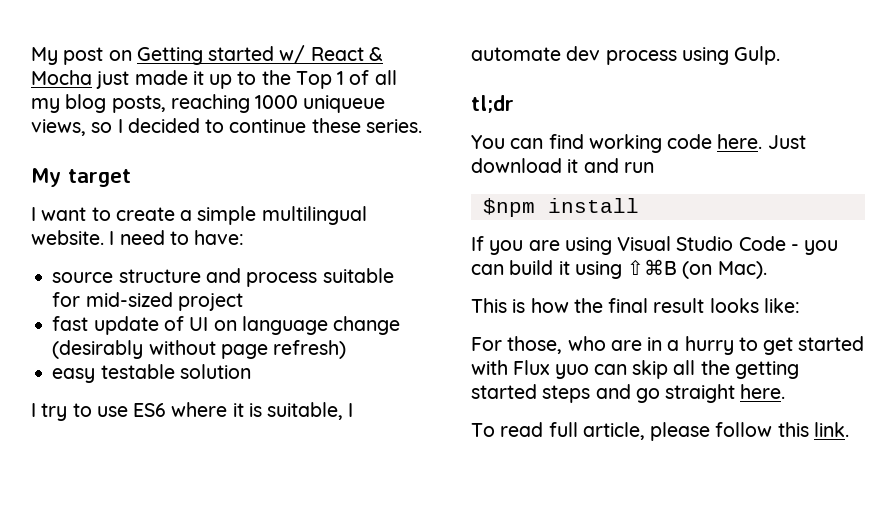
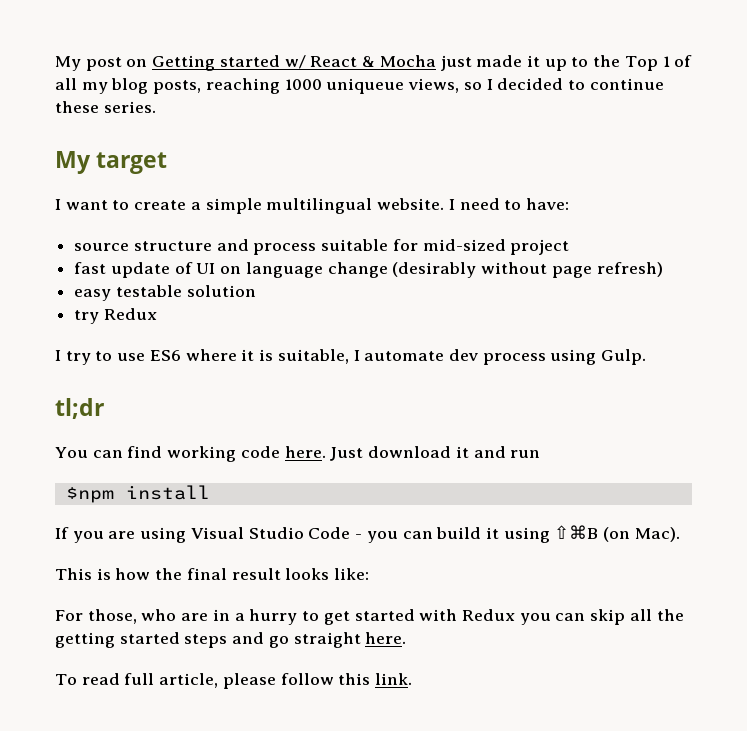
(251, 371) none -> [74,308,157,324] // try Redux
[513,360,589,379] Flux yuo -> [461,609,551,625] Redux you

